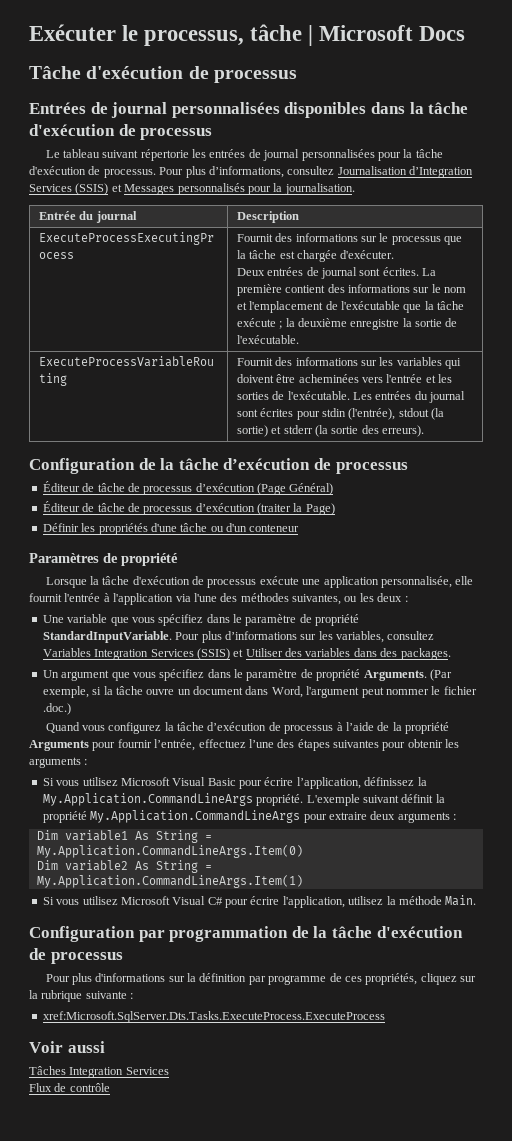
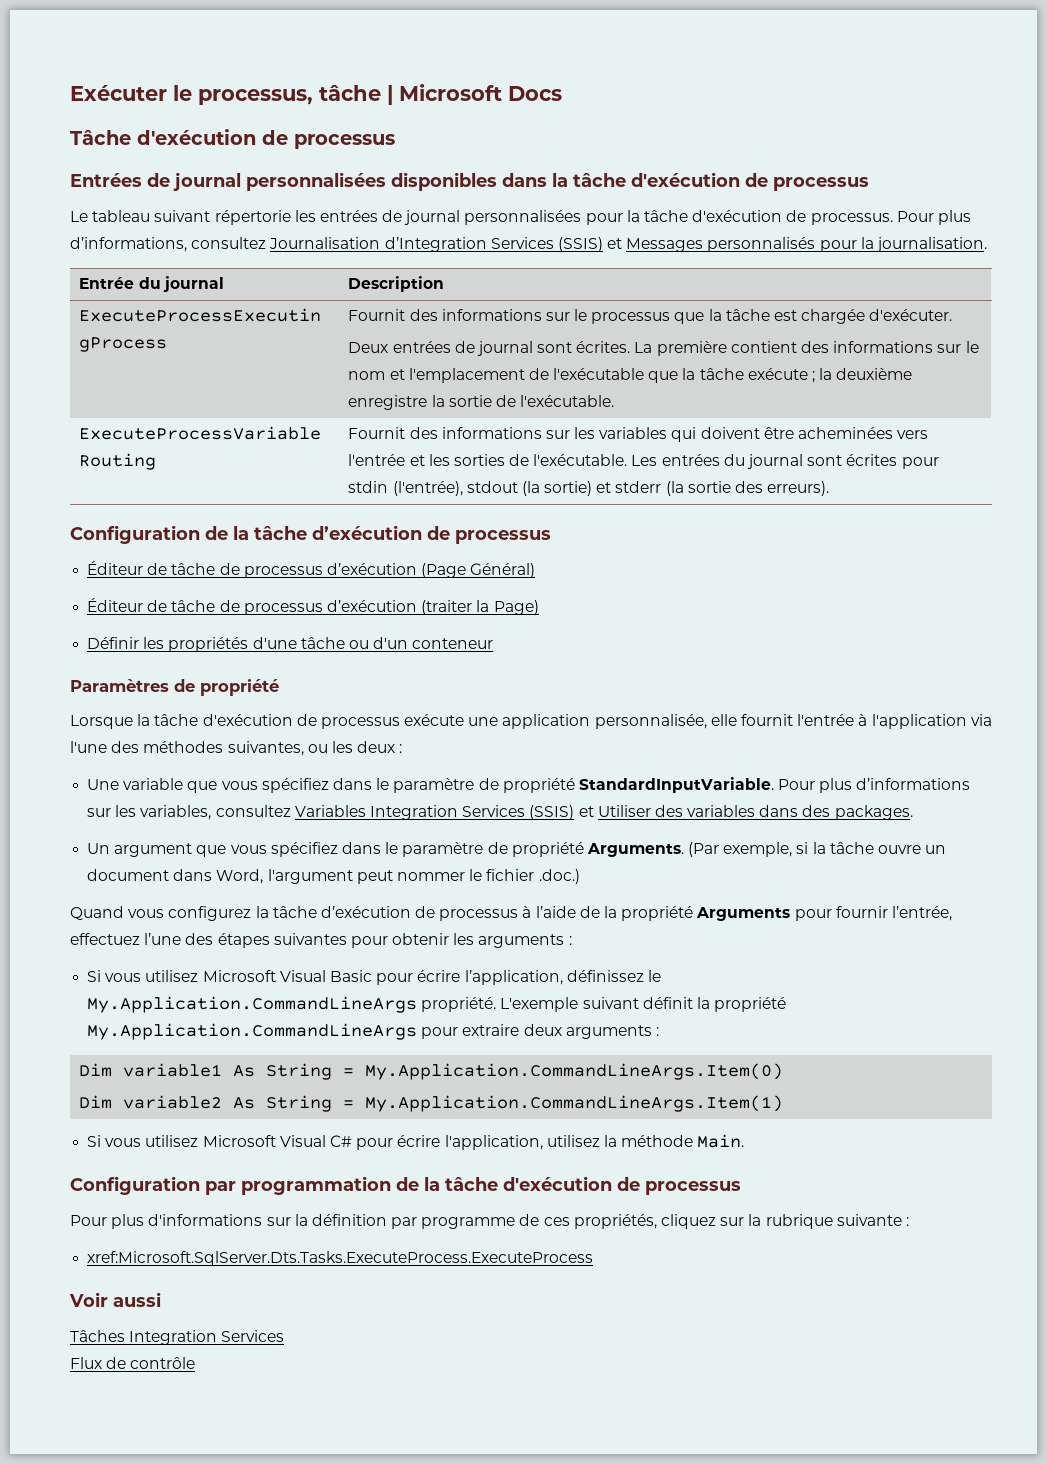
[417,777,427,786] la -> [647,970,661,982] le

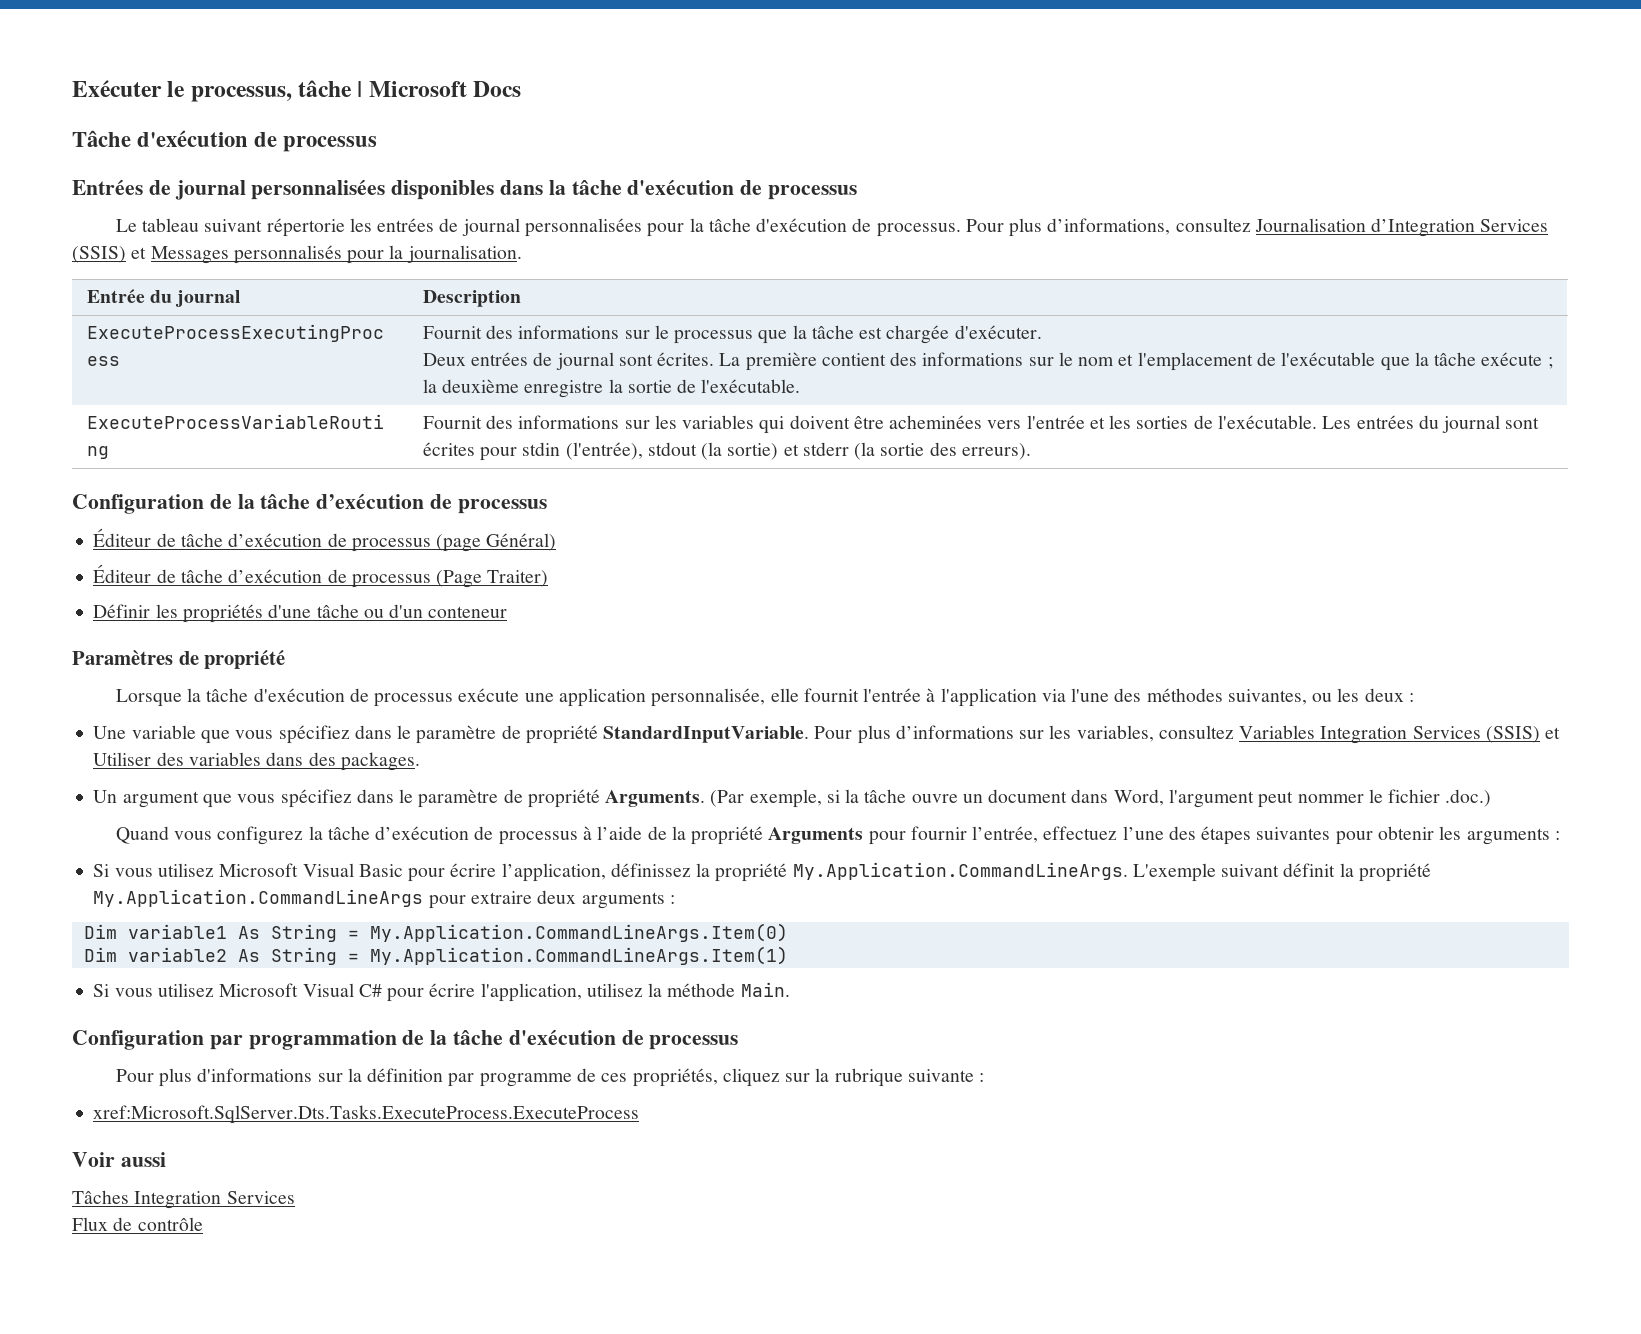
[219,563,467,578] de processus d’exécution (Page -> [228,533,482,552] d’exécution de processus (page
[219,600,539,615] de processus d’exécution (traiter la Page) -> [228,569,549,588] d’exécution de processus (Page Traiter)
[647,970,661,982] [87,996,497,1013] le My.Application.CommandLineArgs propriété. -> [696,862,1128,882] la propriété My.Application.CommandLineArgs.

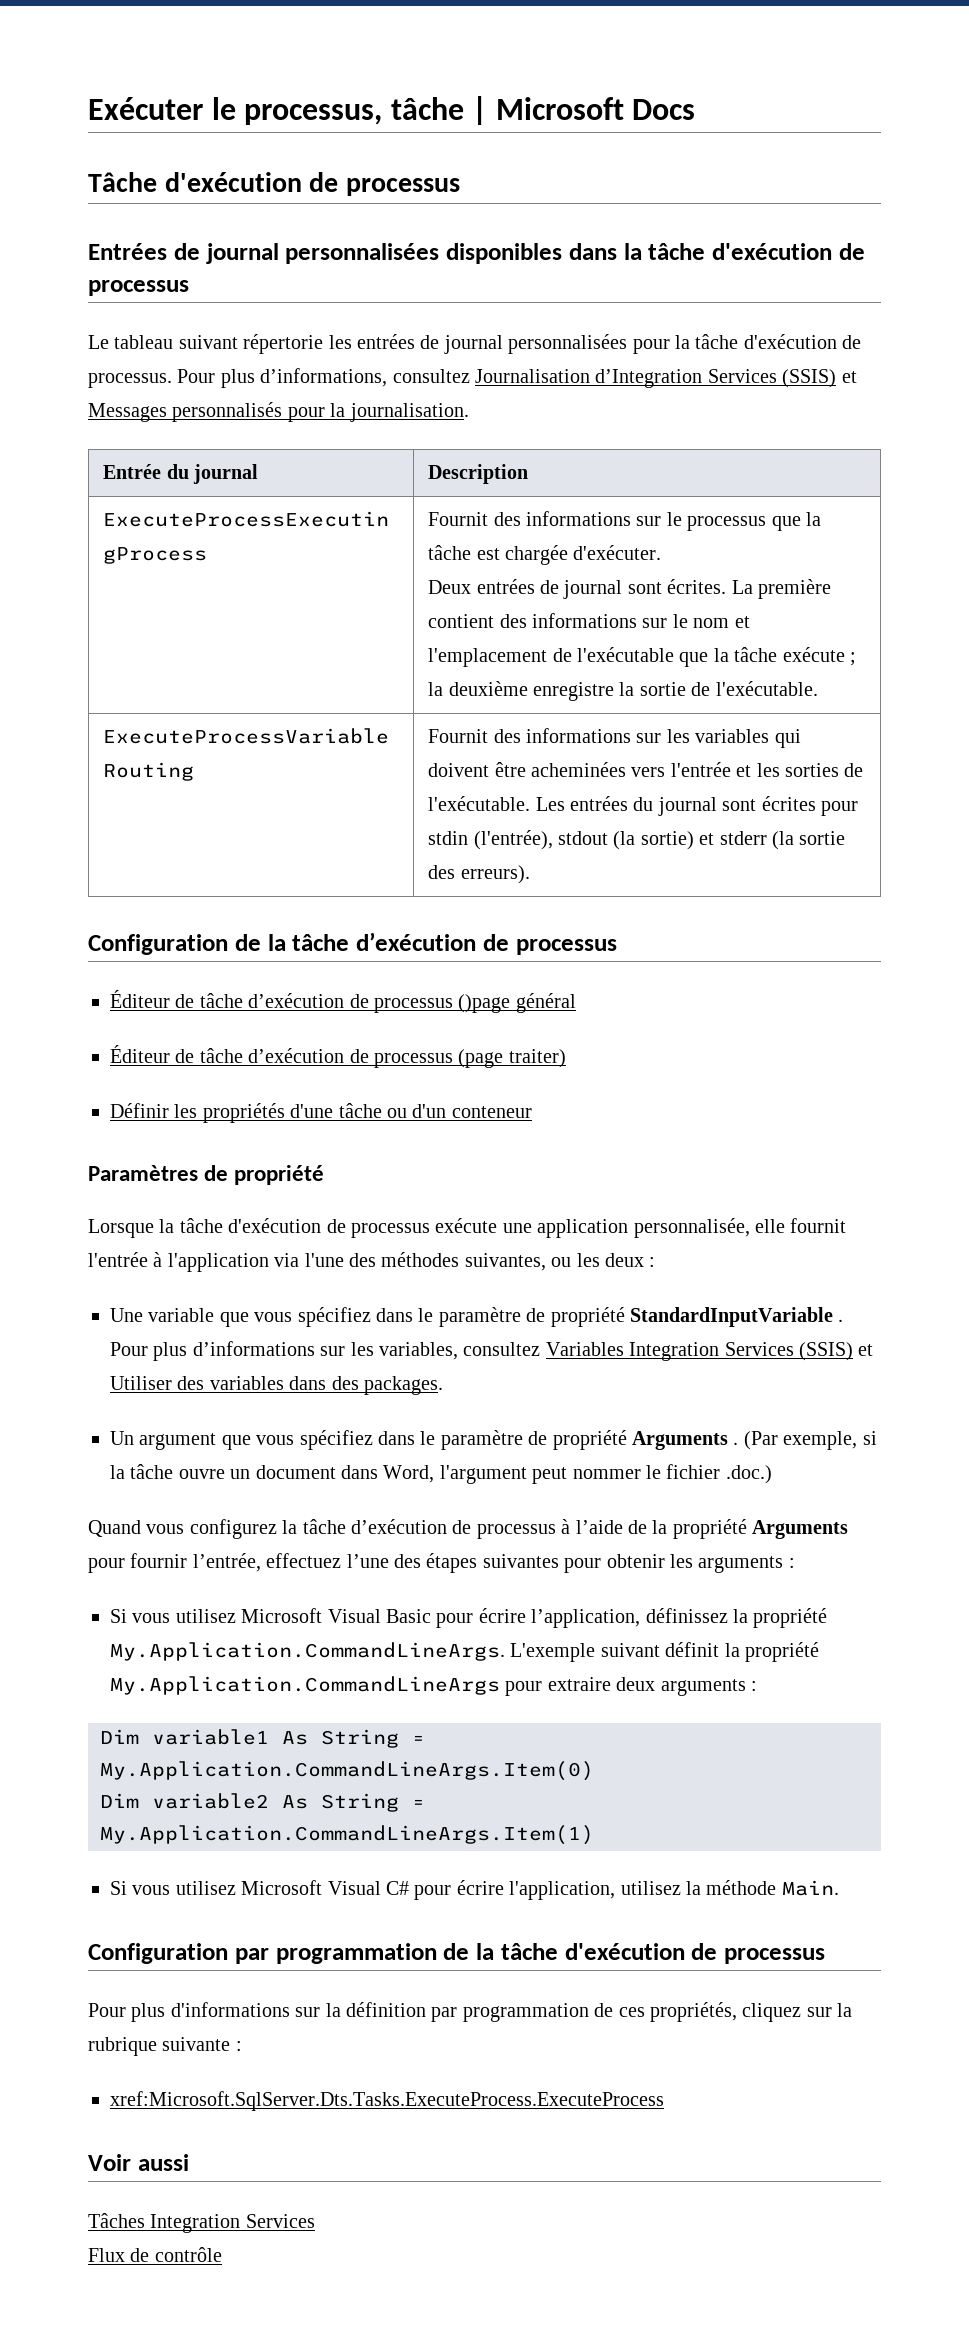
[436,533,557,552] [93,564,549,588] (page Général) // Éditeur de tâche d’exécution de processus (Page Traiter) -> [458,993,576,1013] [110,1045,566,1068] ()page général // Éditeur de tâche d’exécution de processus (page traiter)
[603,726,810,743] StandardInputVariable. -> [629,1307,844,1327] StandardInputVariable .
[605,790,706,807] Arguments. -> [631,1431,739,1450] Arguments .
[479,1073,572,1087] programme -> [462,2003,589,2022] programmation

